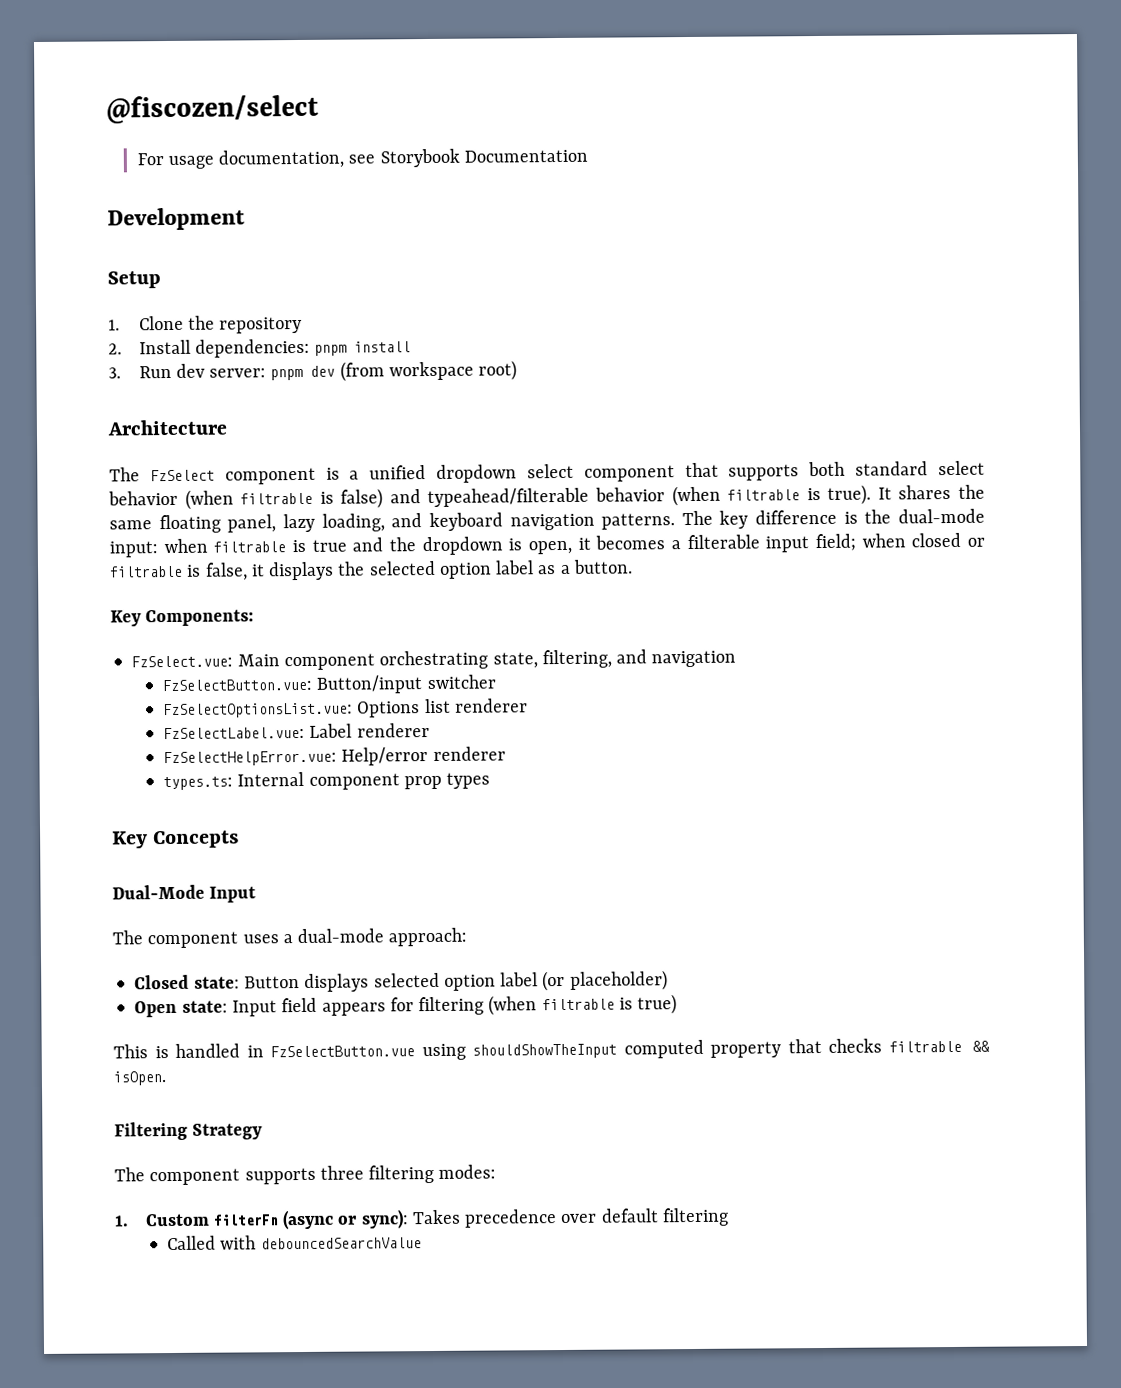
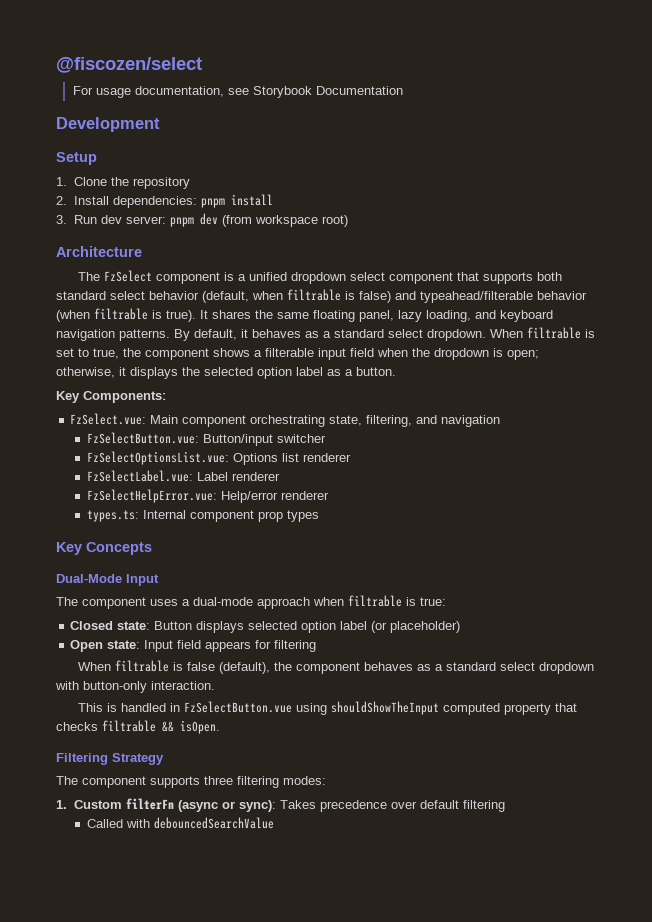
[184,489,234,510] (when -> [202,291,283,303] (default, when
[681,508,985,529] [109,532,985,558] [110,562,248,581] The key difference is the dual-mode input: when filtrable is true and the dropdown is open, it becomes a filterable input field; when closed or filtrable is false, -> [174,327,595,341] [56,348,539,360] [56,367,115,378] By default, it behaves as a standard select dropdown. When filtrable is set to true, the component shows a filterable input field when the dropdown is open; otherwise,
[388,927,468,947] approach: -> [257,595,446,609] approach when filtrable is true:
[488,994,678,1016] (when filtrable is true) -> [78,660,595,674] [55,681,215,693] // When filtrable is false (default), the component behaves as a standard select dropdown with button-only interaction.

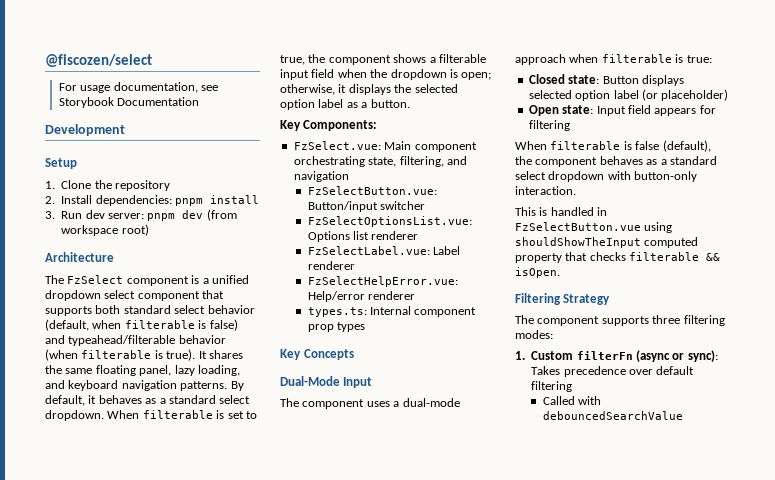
[287,289,341,301] filtrable -> [124,320,195,329] filterable
[94,308,148,320] filtrable -> [81,350,152,359] filterable
[527,327,581,339] filtrable -> [142,410,213,419] filterable
[348,595,402,607] filtrable -> [601,54,672,63] filterable
[115,660,170,672] filtrable -> [550,141,621,150] filterable
[102,720,156,732] filtrable -> [629,252,700,261] filterable

